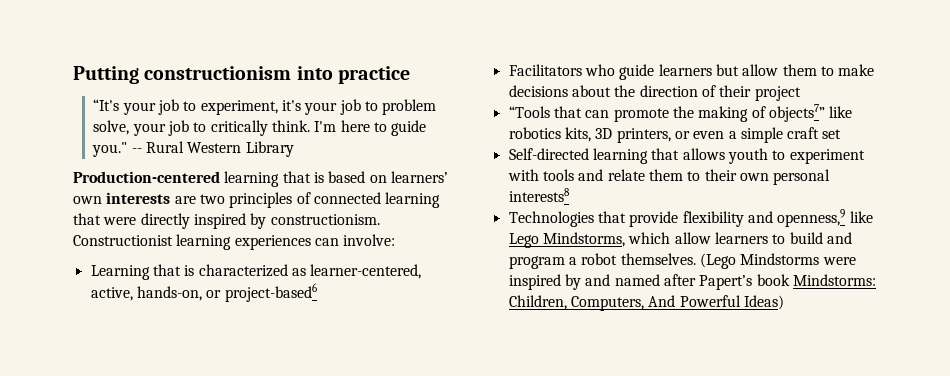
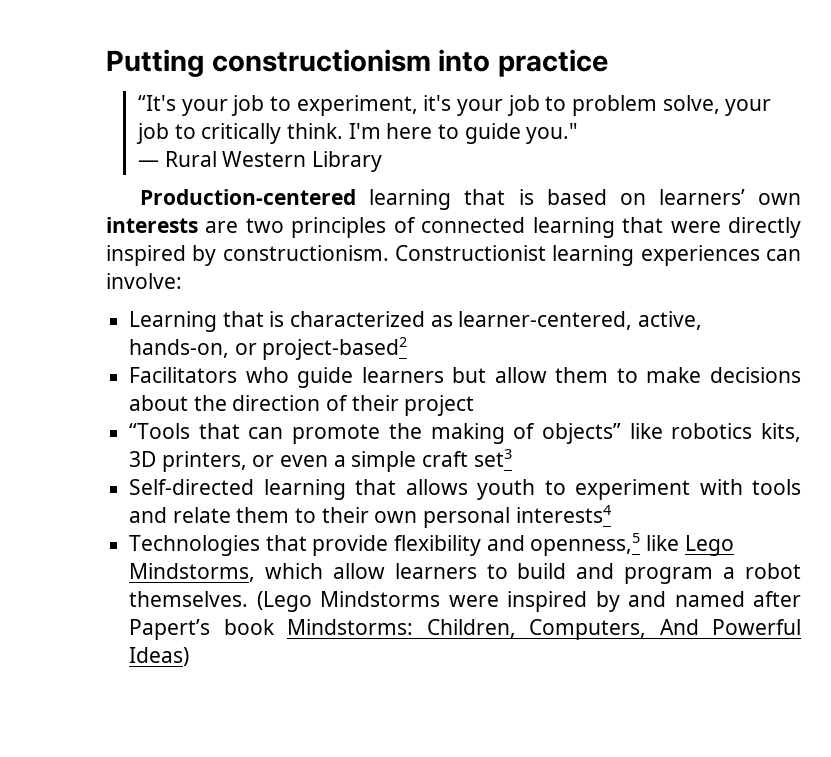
[131,148,142,153] -- -> [137,160,159,167] // —
[224,283,317,302] project-based6 -> [262,337,408,360] project-based2
[768,104,825,122] objects7” -> [541,423,621,444] objects”
[822,129,842,139] set -> [473,449,512,467] set3
[508,188,570,202] interests8 -> [515,505,611,523] interests4
[777,209,846,227] openness,9 -> [530,533,641,556] openness,5

